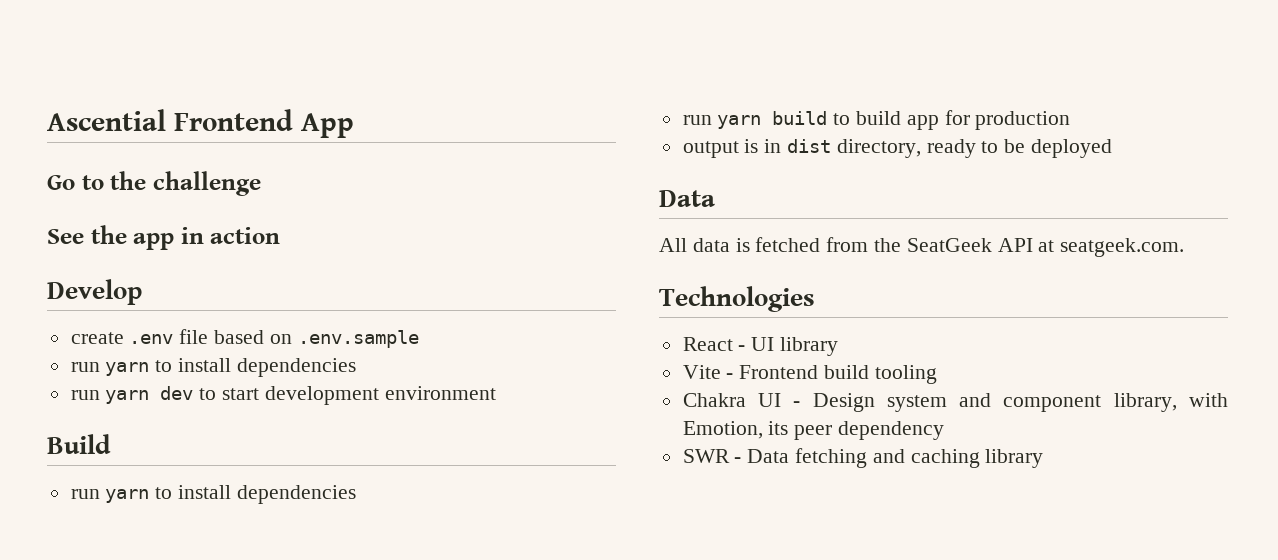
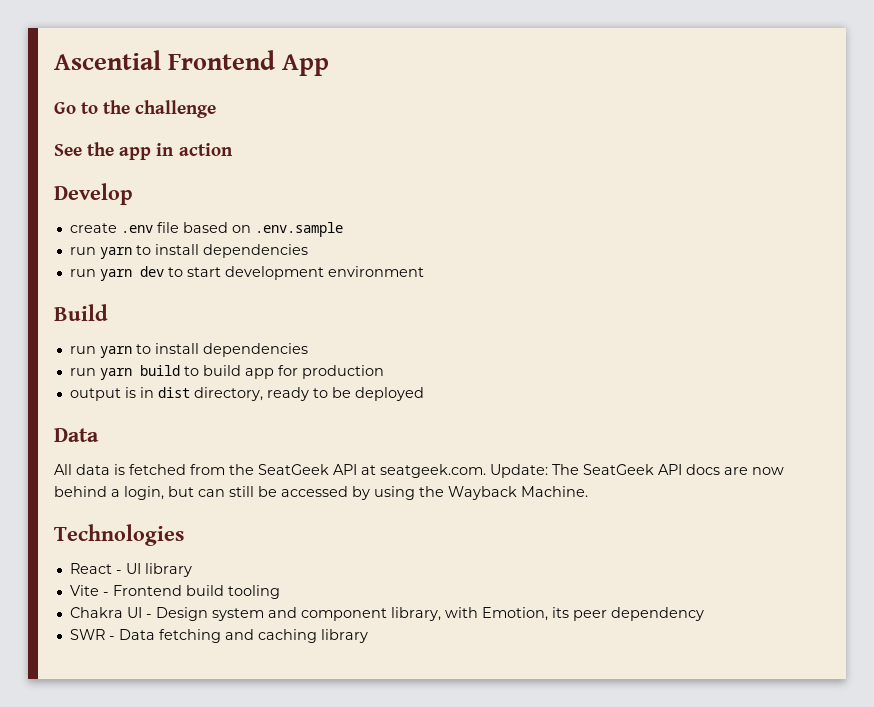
(1185, 247) none -> [490,464,784,478] [54,486,588,500] Update: The SeatGeek API docs are now behind a login, but can still be accessed by using the Wayback Machine.

